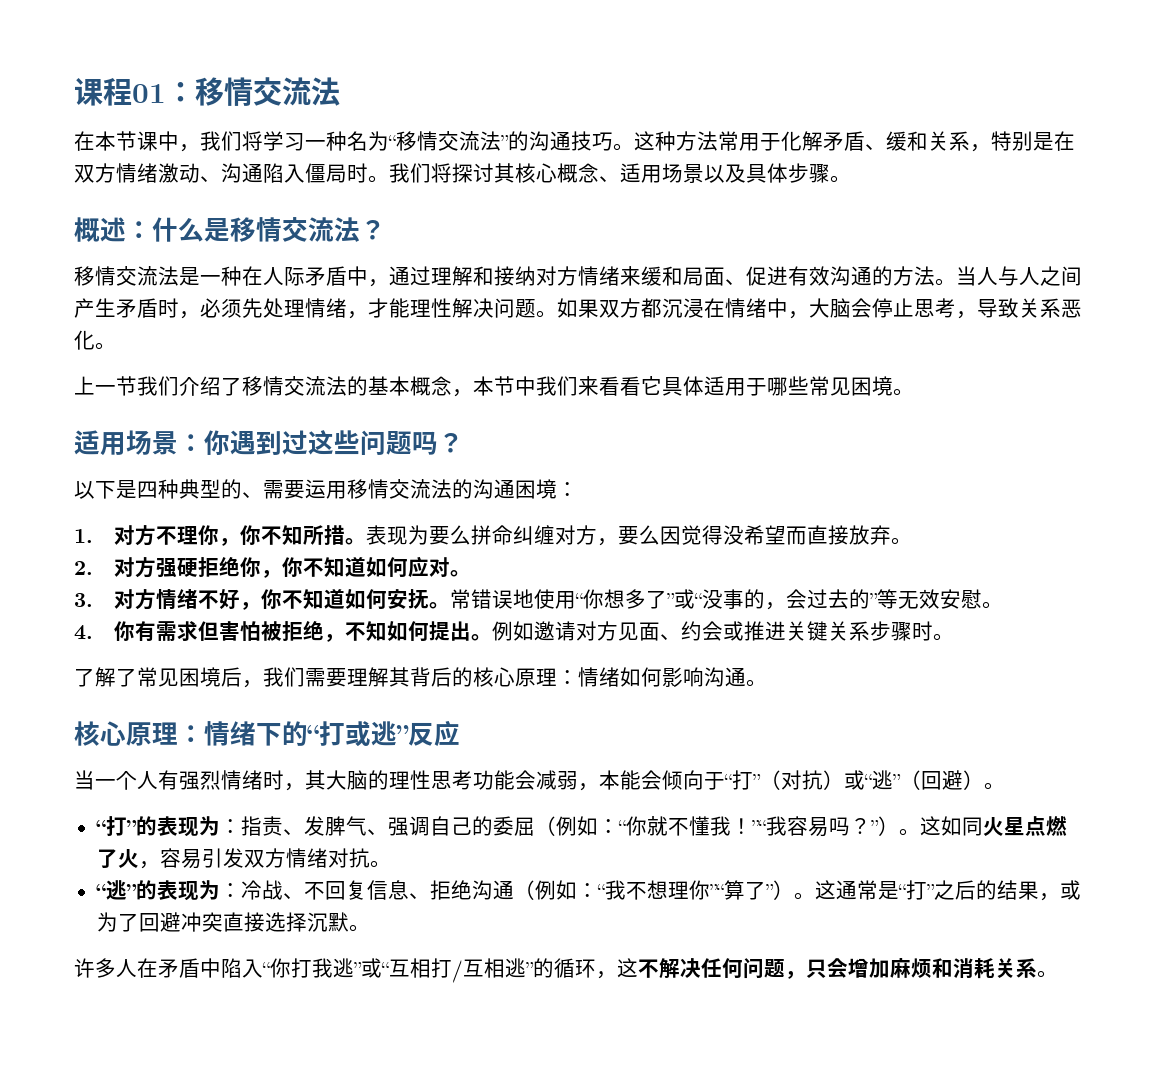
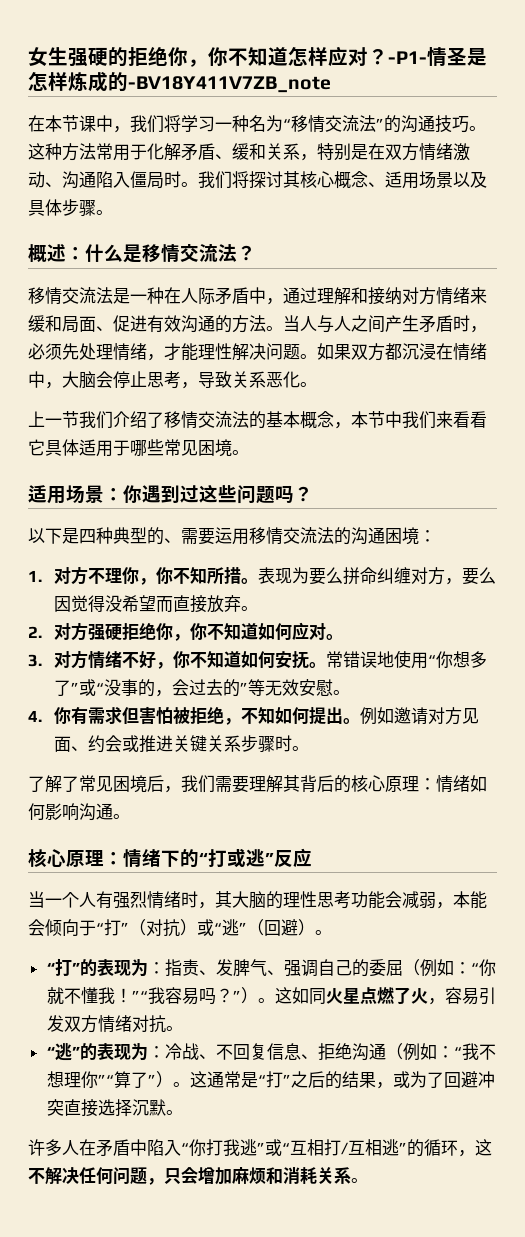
[74,77,340,106] 课程01：移情交流法 -> [28,46,487,67] [28,71,331,93] 女生强硬的拒绝你，你不知道怎样应对？-P1-情圣是怎样炼成的-BV18Y411V7ZB_note

